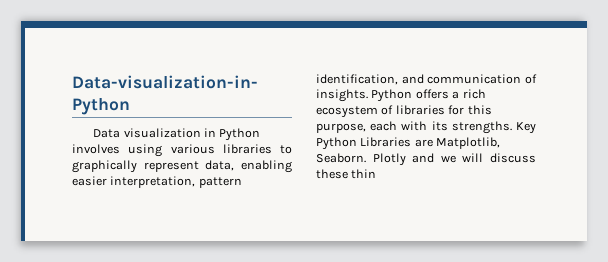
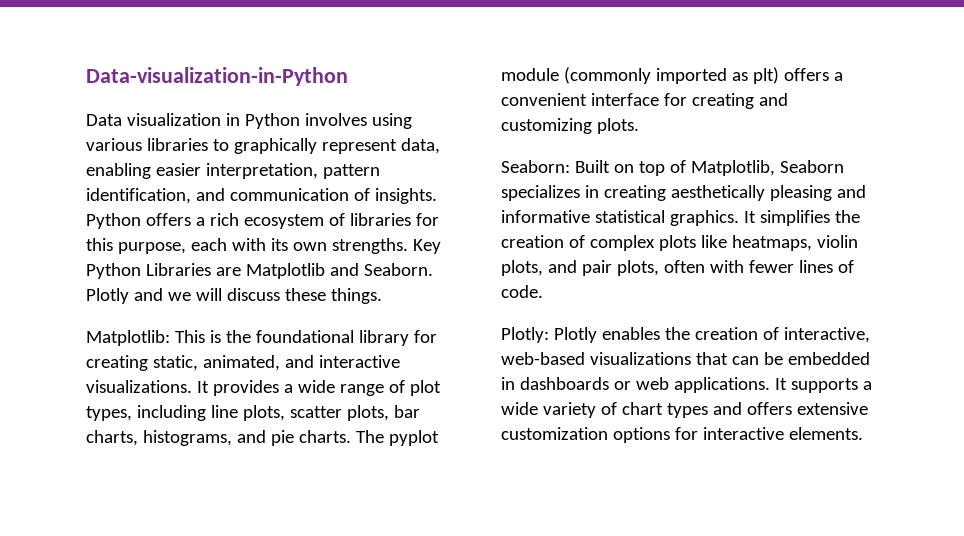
(448, 126) none -> [292,242,327,251] own
[436,137,501,149] Matplotlib, -> [245,263,359,279] Matplotlib and
[351,169,377,179] thin -> [330,288,382,304] [86,330,437,346] [86,355,400,371] [86,380,441,396] [86,405,420,421] [86,430,439,446] [501,67,843,84] [501,93,788,109] [501,118,639,134] [501,160,844,176] [501,185,866,201] [501,210,860,226] [501,235,858,251] [501,260,854,276] [501,285,543,298] [501,327,870,343] [501,352,870,365] [501,377,872,393] [501,402,868,418] [501,427,863,443] things. // Matplotlib: This is the foundational library for creating static, animated, and interactive visualizations. It provides a wide range of plot types, including line plots, scatter plots, bar charts, histograms, and pie charts. The pyplot module (commonly imported as plt) offers a convenient interface for creating and customizing plots. // Seaborn: Built on top of Matplotlib, Seaborn specializes in creating aesthetically pleasing and informative statistical graphics. It simplifies the creation of complex plots like heatmaps, violin plots, and pair plots, often with fewer lines of code. // Plotly: Plotly enables the creation of interactive, web-based visualizations that can be embedded in dashboards or web applications. It supports a wide variety of chart types and offers extensive customization options for interactive elements.

